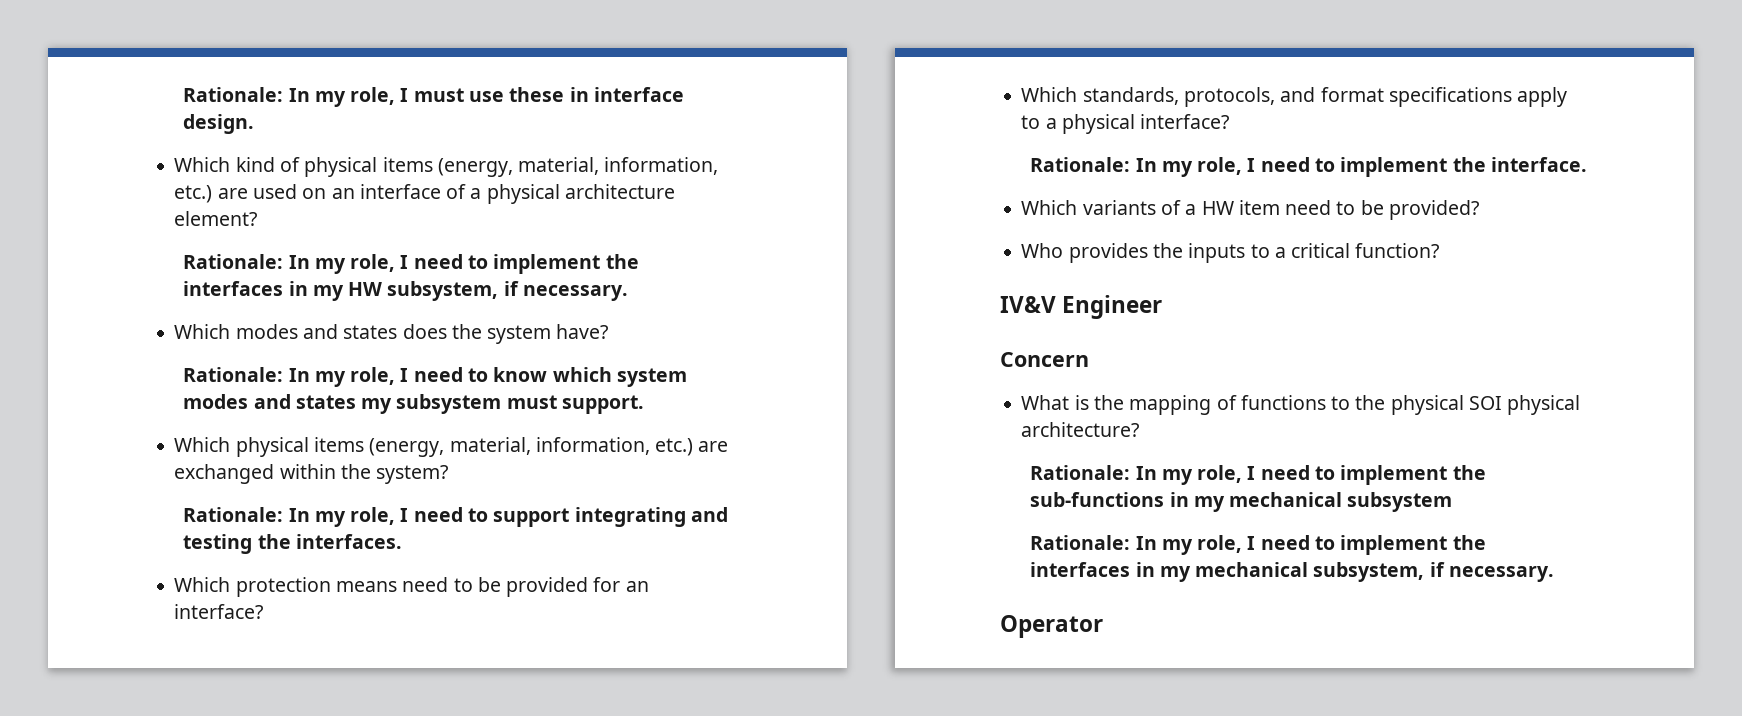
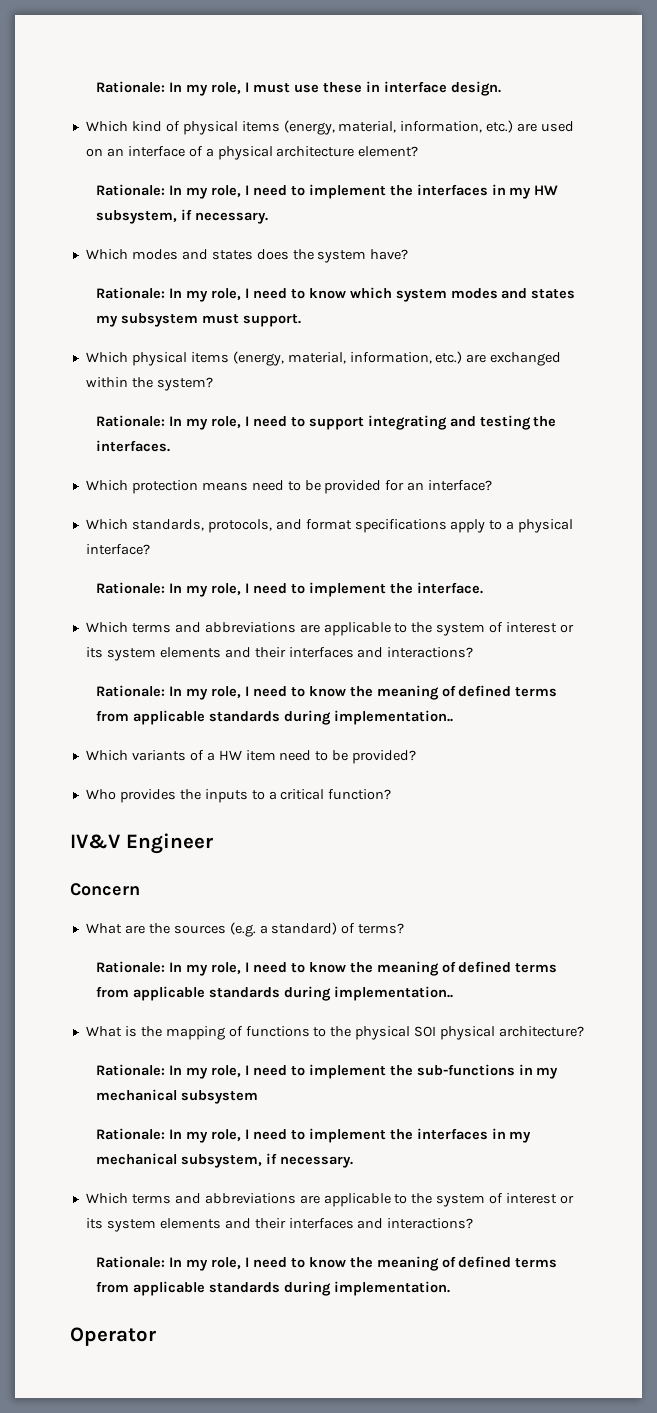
(1587, 164) none -> [85,622,575,636] [85,647,474,661] [96,685,558,700] [96,710,454,725] // Which terms and abbreviations are applicable to the system of interest or its system elements and their interfaces and interactions? // Rationale: In my role, I need to know the meaning of defined terms from applicable standards during implementation..
(1089, 359) none -> [85,922,405,937] [96,961,558,976] [96,986,454,1001] // What are the sources (e.g. a standard) of terms? // Rationale: In my role, I need to know the meaning of defined terms from applicable standards during implementation..
(1555, 574) none -> [85,1193,575,1207] [85,1218,474,1232] [96,1256,558,1271] [96,1281,451,1296] // Which terms and abbreviations are applicable to the system of interest or its system elements and their interfaces and interactions? // Rationale: In my role, I need to know the meaning of defined terms from applicable standards during implementation.

